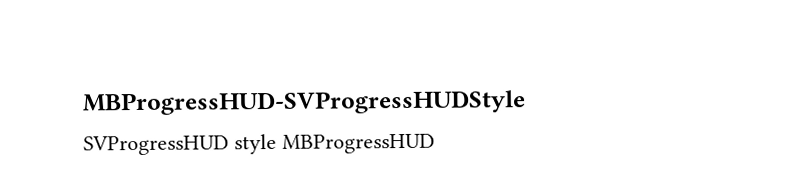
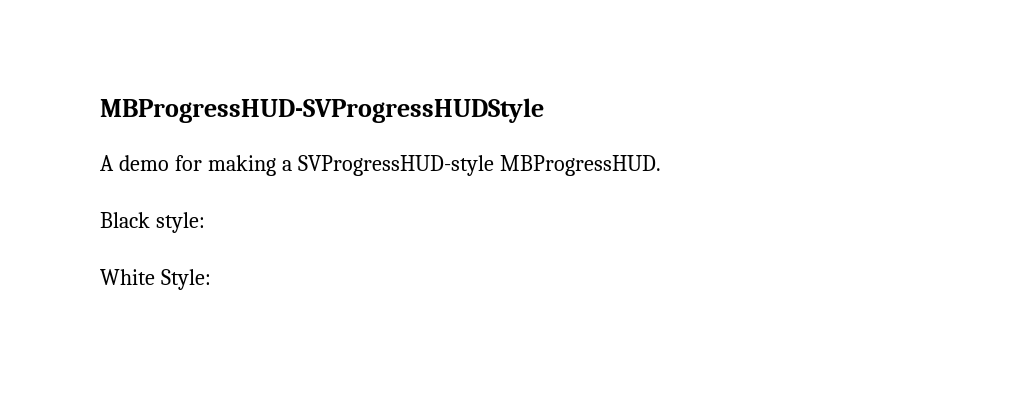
[83,133,435,156] SVProgressHUD style MBProgressHUD -> [100,155,661,176] [100,212,205,233] [100,269,211,290] A demo for making a SVProgressHUD-style MBProgressHUD. // Black style: // White Style:

